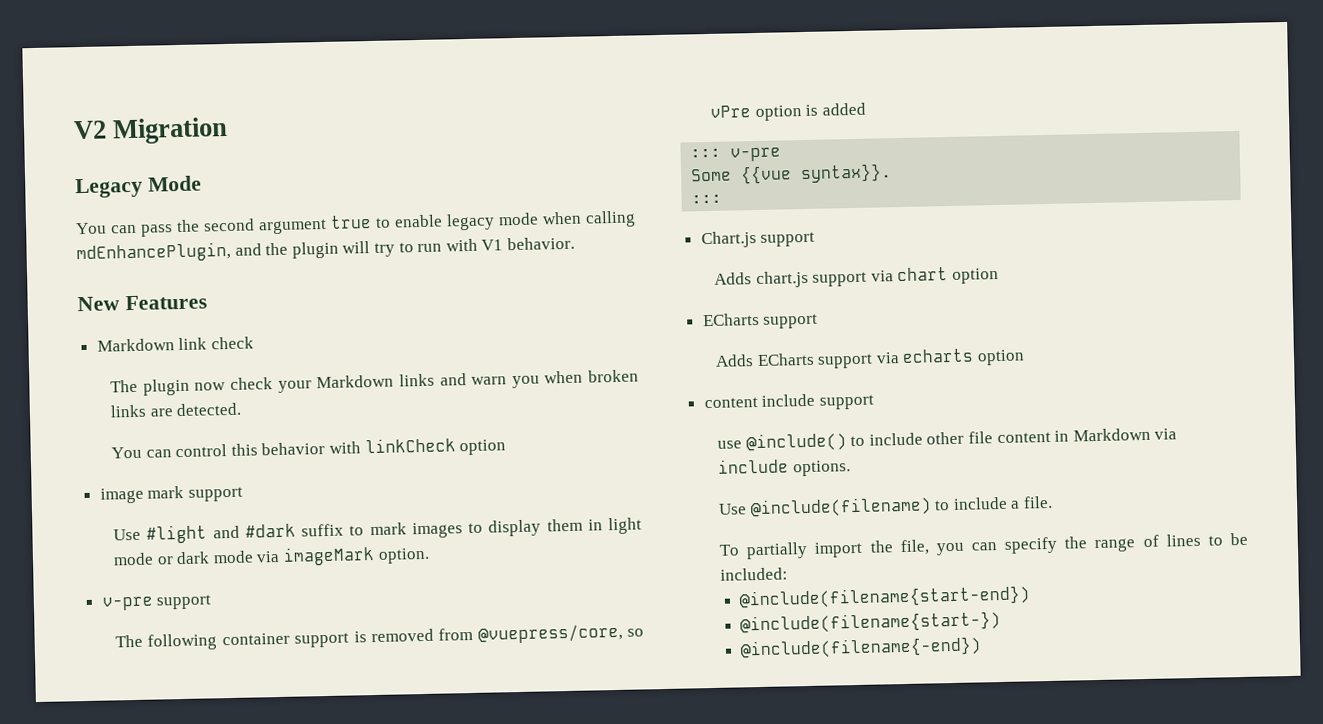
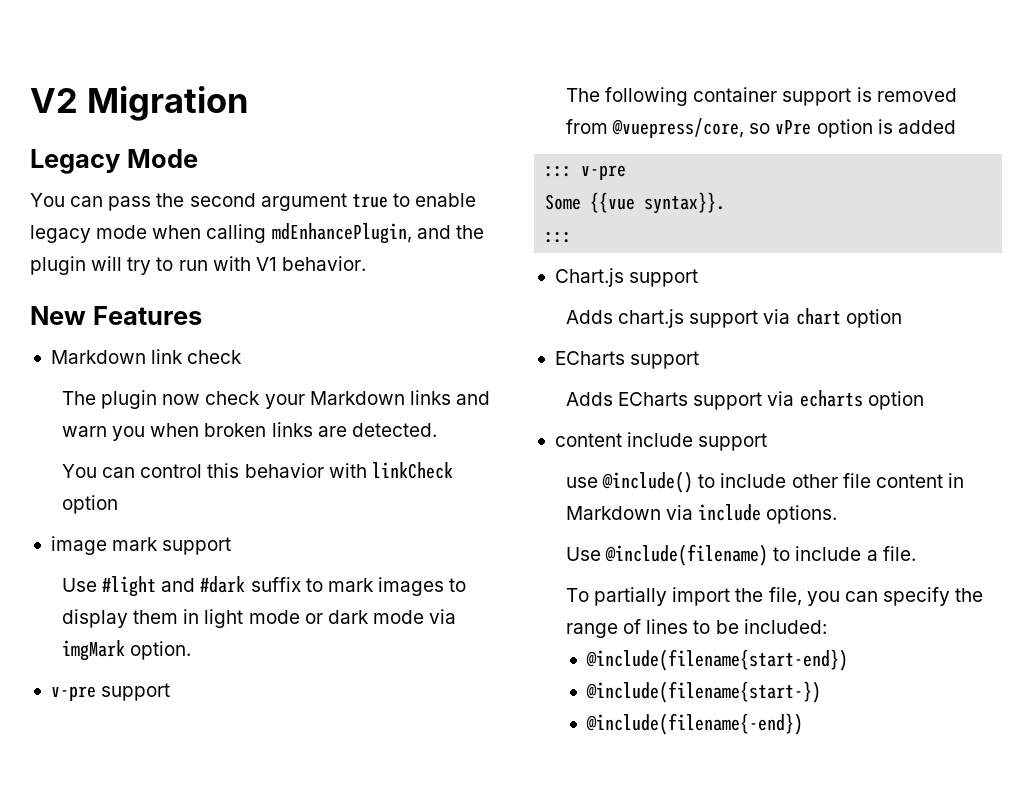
[283,545,376,566] imageMark -> [62,640,126,661] imgMark

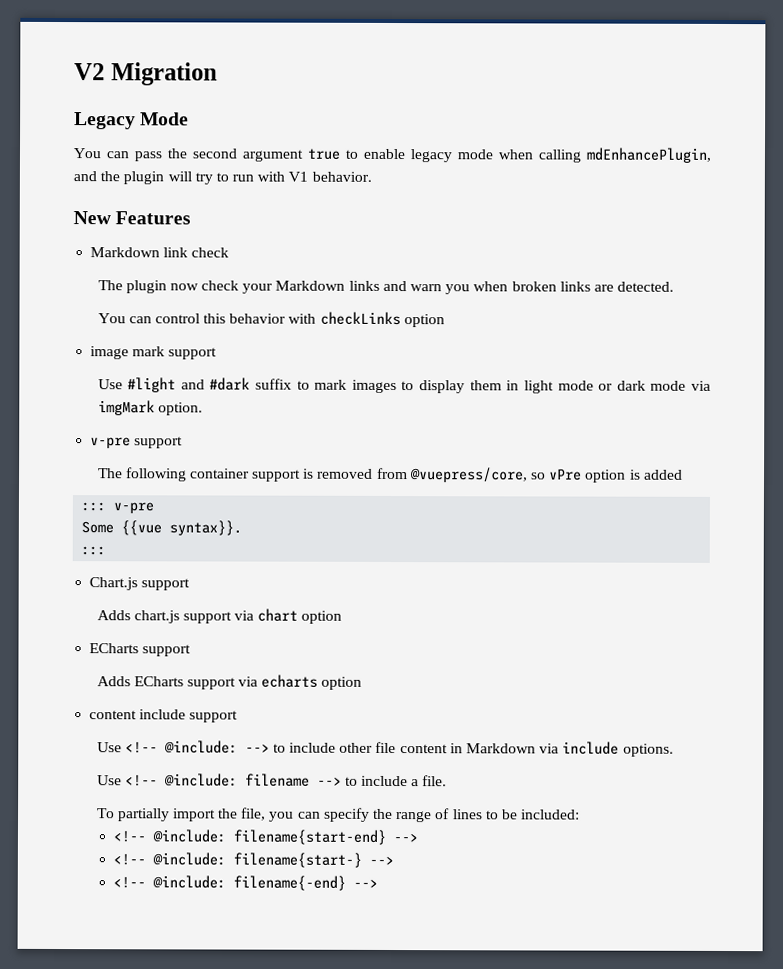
[371,462,453,479] linkCheck -> [319,311,401,326] checkLinks
[566,471,694,493] use @include() -> [96,740,270,754] Use <!-- @include: -->
[605,544,769,566] @include(filename) -> [124,773,342,787] <!-- @include: filename -->
[585,649,848,671] [585,681,821,703] [585,713,803,735] @include(filename{start-end}) // @include(filename{start-}) // @include(filename{-end}) -> [112,829,418,845] [112,852,394,868] [112,875,378,891] <!-- @include: filename{start-end} --> // <!-- @include: filename{start-} --> // <!-- @include: filename{-end} -->

